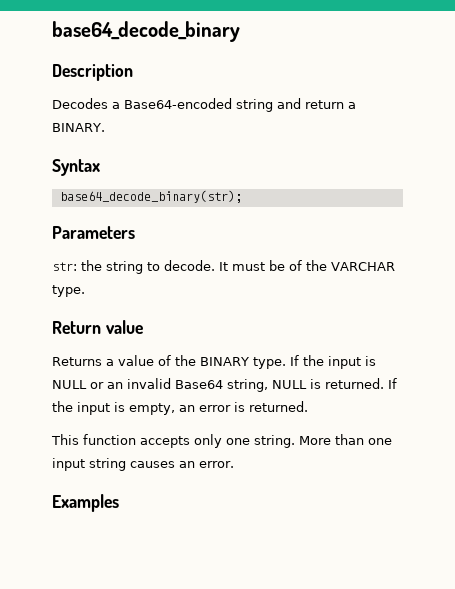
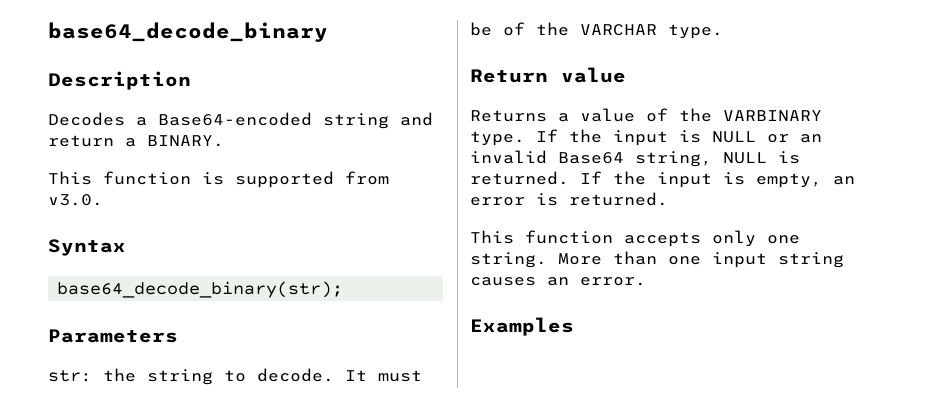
(105, 127) none -> [48,171,389,188] [48,194,103,206] // This function is supported from v3.0.
[200,357,249,366] BINARY -> [723,110,822,121] VARBINARY

